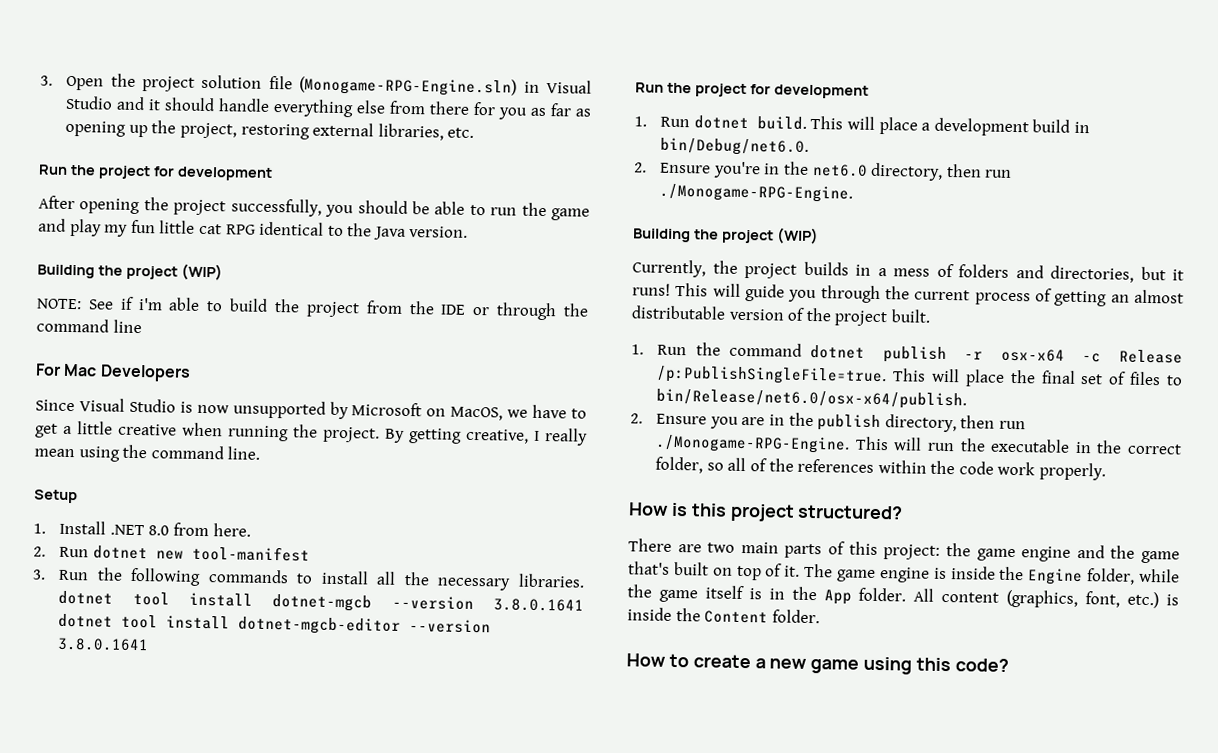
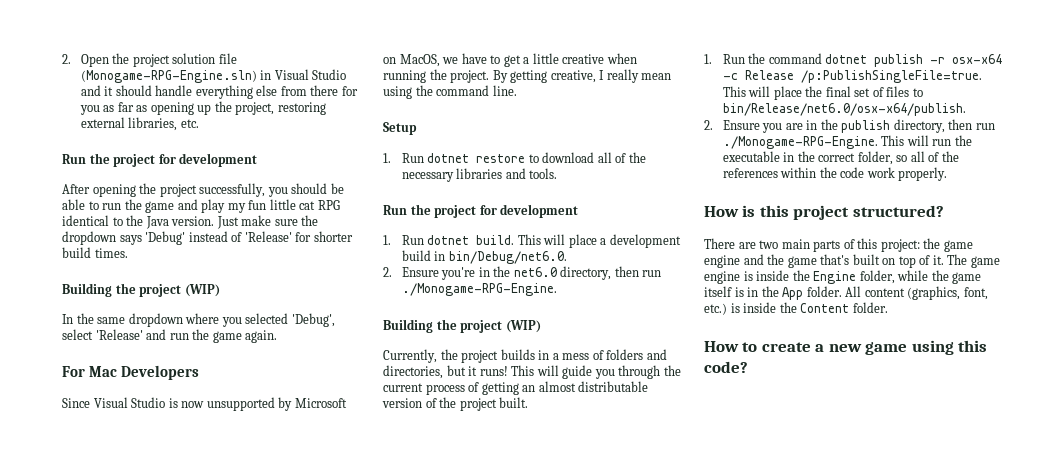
[40,75,53,86] 3. -> [62,54,71,64] 2.
[37,263,223,281] [36,296,589,321] [36,318,142,334] // Building the project (WIP) // NOTE: See if i'm able to build the project from the IDE or through the command line -> [216,215,319,229] [62,231,353,245] [62,247,128,258] [62,283,220,297] [62,313,335,327] [62,329,278,343] Just make sure the dropdown says 'Debug' instead of 'Release' for shorter build times. // Building the project (WIP) // In the same dropdown where you selected 'Debug', select 'Release' and run the game again.
[59,520,251,537] [33,545,310,562] [32,567,585,591] [58,590,585,612] [58,613,492,635] [57,637,150,652] Install .NET 8.0 from here. // 2. Run dotnet new tool-manifest // 3. Run the following commands to install all the necessary libraries. dotnet tool install dotnet-mgcb --version 3.8.0.1641 dotnet tool install dotnet-mgcb-editor --version 3.8.0.1641 -> [401,152,646,163] [401,168,558,182] Run dotnet restore to download all of the necessary libraries and tools.

